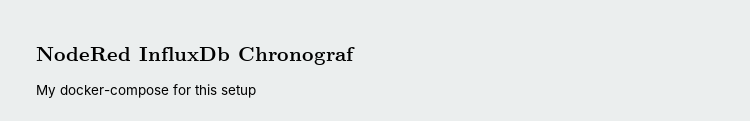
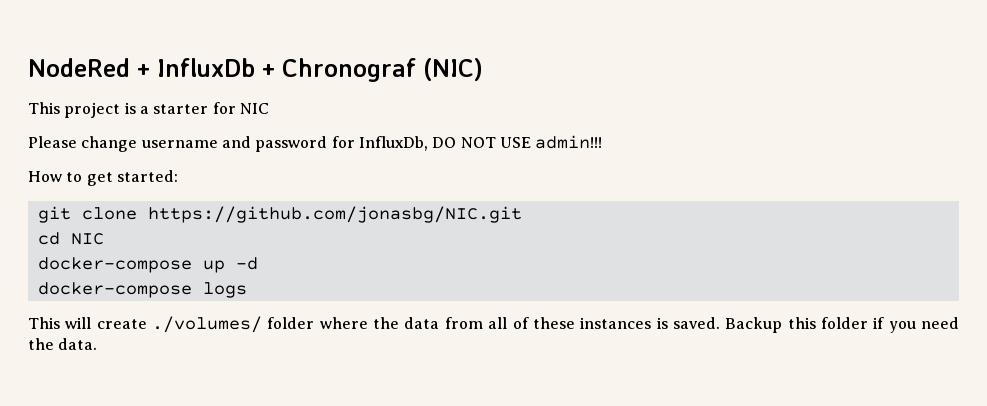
[139,47,355,65] [36,84,256,98] InfluxDb Chronograf // My docker-compose for this setup -> [137,58,483,82] [28,102,269,118] [28,135,603,152] [28,170,178,186] [37,206,522,223] [37,232,104,245] [37,257,258,273] [37,282,247,298] [28,316,960,333] [28,338,98,350] + InfluxDb + Chronograf (NIC) // This project is a starter for NIC // Please change username and password for InfluxDb, DO NOT USE admin!!! // How to get started: // git clone https://github.com/jonasbg/NIC.git // cd NIC // docker-compose up -d // docker-compose logs // This will create ./volumes/ folder where the data from all of these instances is saved. Backup this folder if you need the data.

